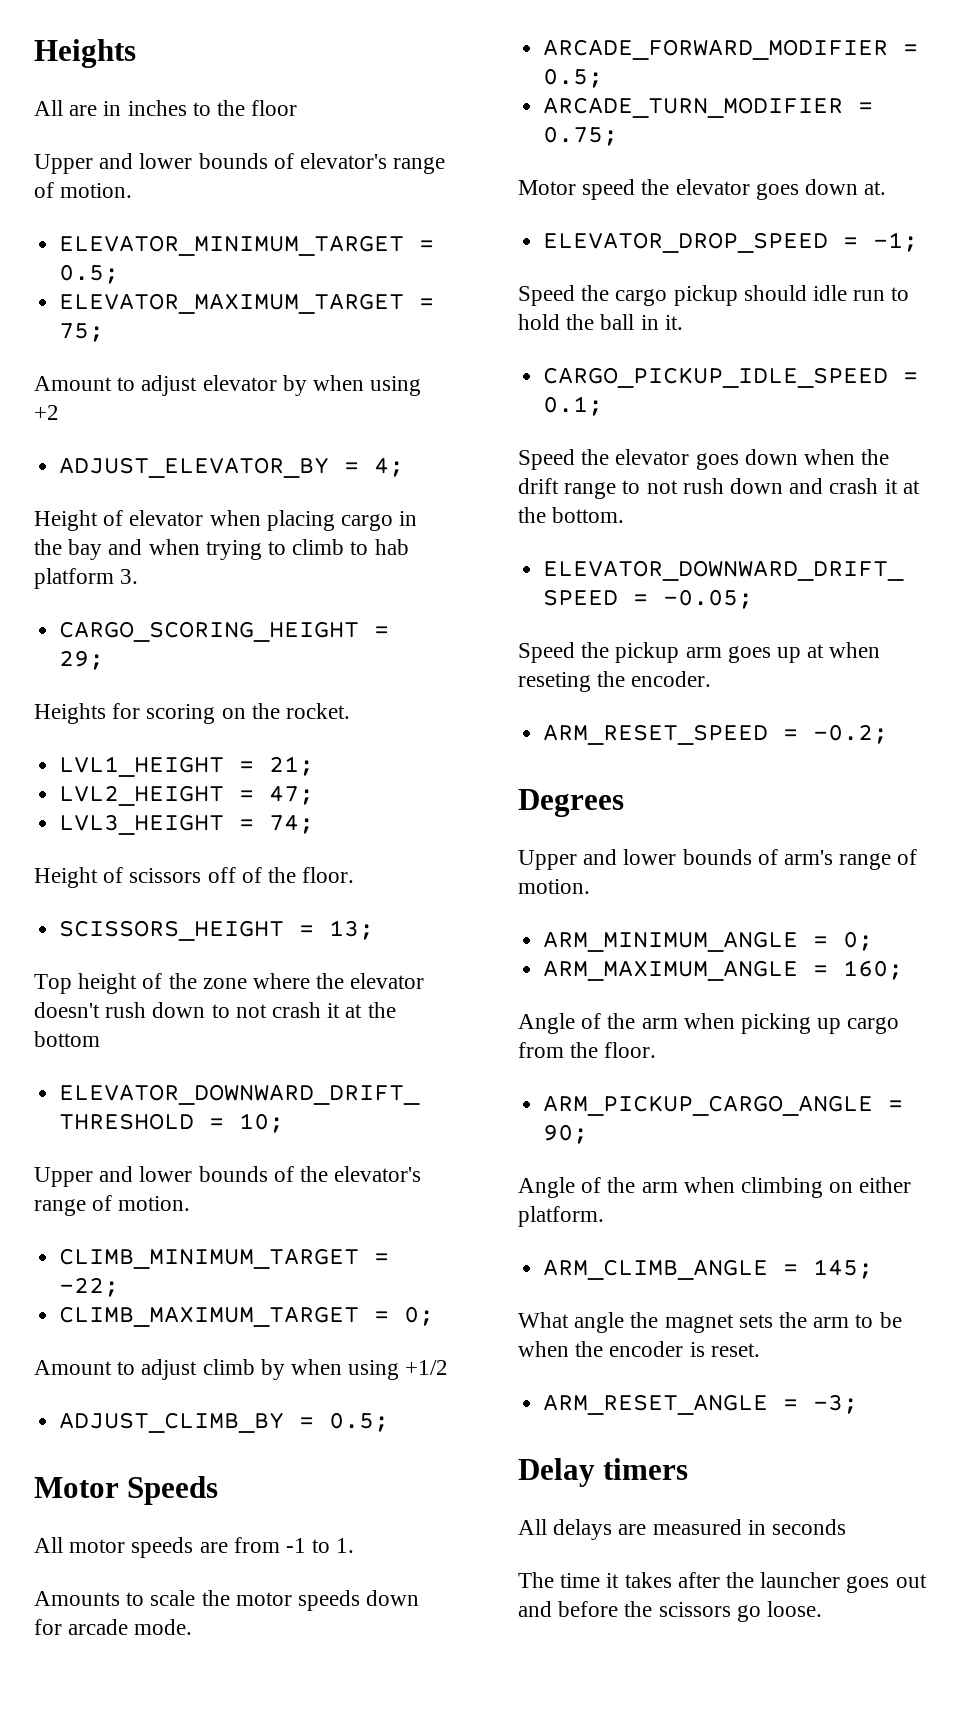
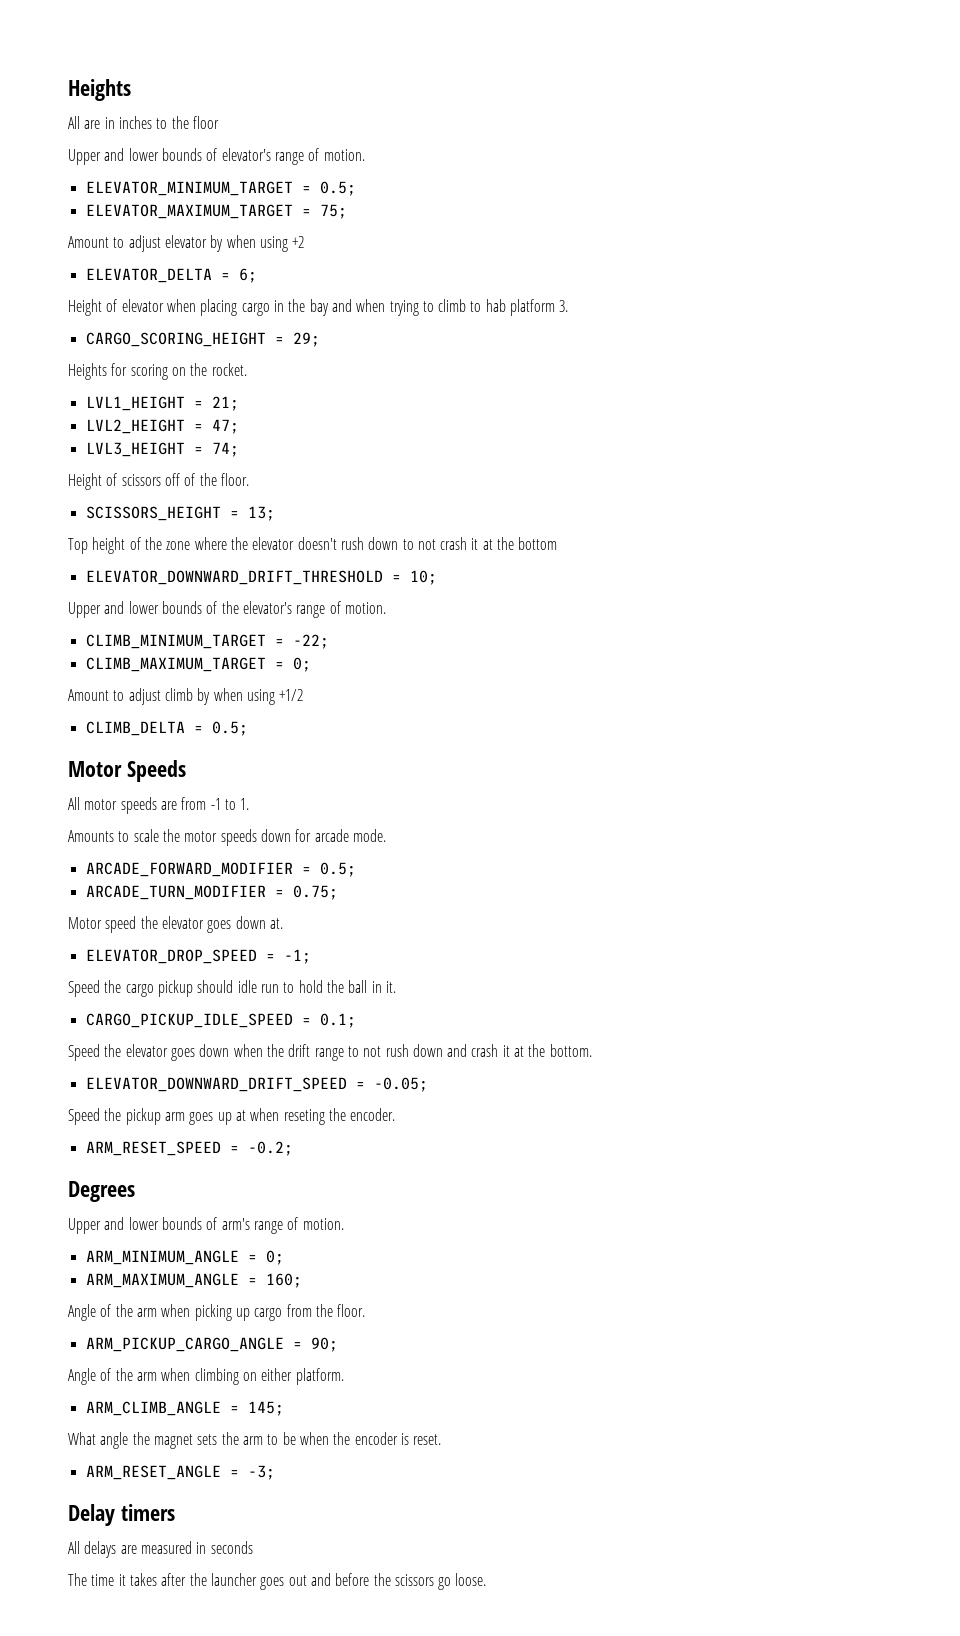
[59,457,405,478] ADJUST_ELEVATOR_BY = 4; -> [85,268,257,283] ELEVATOR_DELTA = 6;
[59,1412,285,1433] ADJUST_CLIMB_BY -> [85,721,185,736] CLIMB_DELTA

